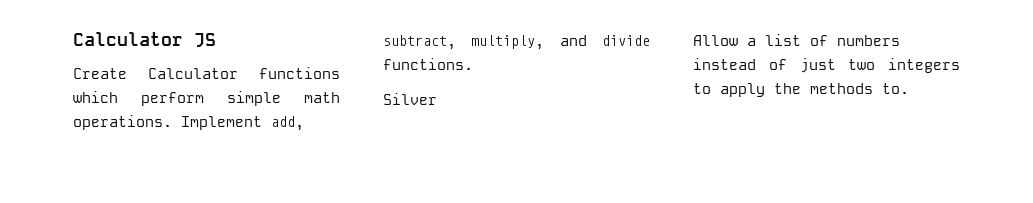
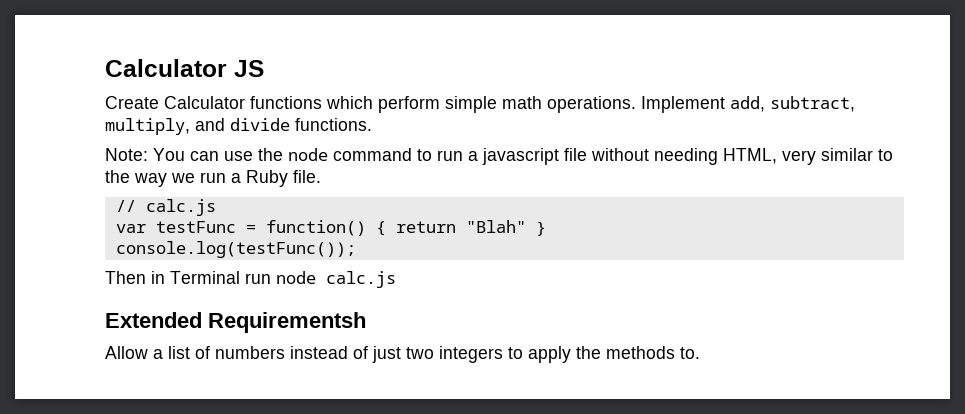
[383,93,437,105] Silver -> [105,148,893,165] [105,170,321,187] [115,199,216,216] [115,220,546,236] [115,241,356,258] [105,271,396,288] [105,312,366,333] Note: You can use the node command to run a javascript file without needing HTML, very similar to the way we run a Ruby file. // // calc.js // var testFunc = function() { return "Blah" } // console.log(testFunc()); // Then in Terminal run node calc.js // Extended Requirementsh

